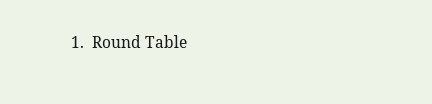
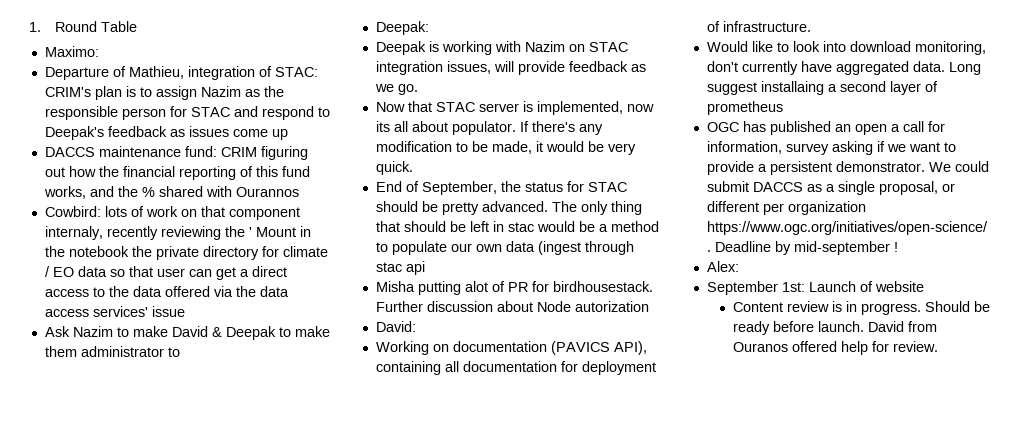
(187, 41) none -> [44,46,99,57] [44,66,318,80] [44,86,284,100] [44,106,330,120] [44,126,288,140] [44,146,308,160] [44,166,310,180] [43,186,299,199] [44,206,300,220] [44,226,311,240] [44,246,328,260] [44,266,287,280] [44,286,289,297] [44,306,185,317] [44,326,330,340] [44,346,180,357] [375,21,429,35] [375,41,628,55] [375,61,646,75] [374,84,418,95] [375,101,654,115] [375,121,603,135] [375,141,636,155] [375,161,413,175] [375,181,627,195] [375,201,642,215] [375,221,659,232] [375,241,634,255] [375,261,425,275] [375,281,653,295] [375,301,649,312] [375,321,416,332] [375,341,647,355] [375,361,656,375] [706,21,811,32] [706,41,986,55] [706,61,981,75] [706,81,938,95] [706,101,783,115] [706,121,945,135] [706,141,956,155] [706,161,989,175] [706,181,955,195] [706,201,866,215] [706,221,988,235] [706,241,898,255] [706,261,739,272] [706,281,924,295] [732,301,990,315] [732,321,937,335] [732,341,938,355] // Maximo: // Departure of Mathieu, integration of STAC: CRIM's plan is to assign Nazim as the responsible person for STAC and respond to Deepak's feedback as issues come up // DACCS maintenance fund: CRIM figuring out how the financial reporting of this fund works, and the % shared with Ourannos // Cowbird: lots of work on that component internaly, recently reviewing the ' Mount in the notebook the private directory for climate / EO data so that user can get a direct access to the data offered via the data access services' issue // Ask Nazim to make David & Deepak to make them administrator to // Deepak: // Deepak is working with Nazim on STAC integration issues, will provide feedback as we go. // Now that STAC server is implemented, now its all about populator. If there's any modification to be made, it would be very quick. // End of September, the status for STAC should be pretty advanced. The only thing that should be left in stac would be a method to populate our own data (ingest through stac api // Misha putting alot of PR for birdhousestack. Further discussion about Node autorization // David: // Working on documentation (PAVICS API), containing all documentation for deployment of infrastructure. // Would like to look into download monitoring, don't currently have aggregated data. Long suggest installaing a second layer of prometheus // OGC has published an open a call for information, survey asking if we want to provide a persistent demonstrator. We could submit DACCS as a single proposal, or different per organization https://www.ogc.org/initiatives/open-science/ . Deadline by mid-september ! // Alex: // September 1st: Launch of website // Content review is in progress. Should be ready before launch. David from Ouranos offered help for review.

